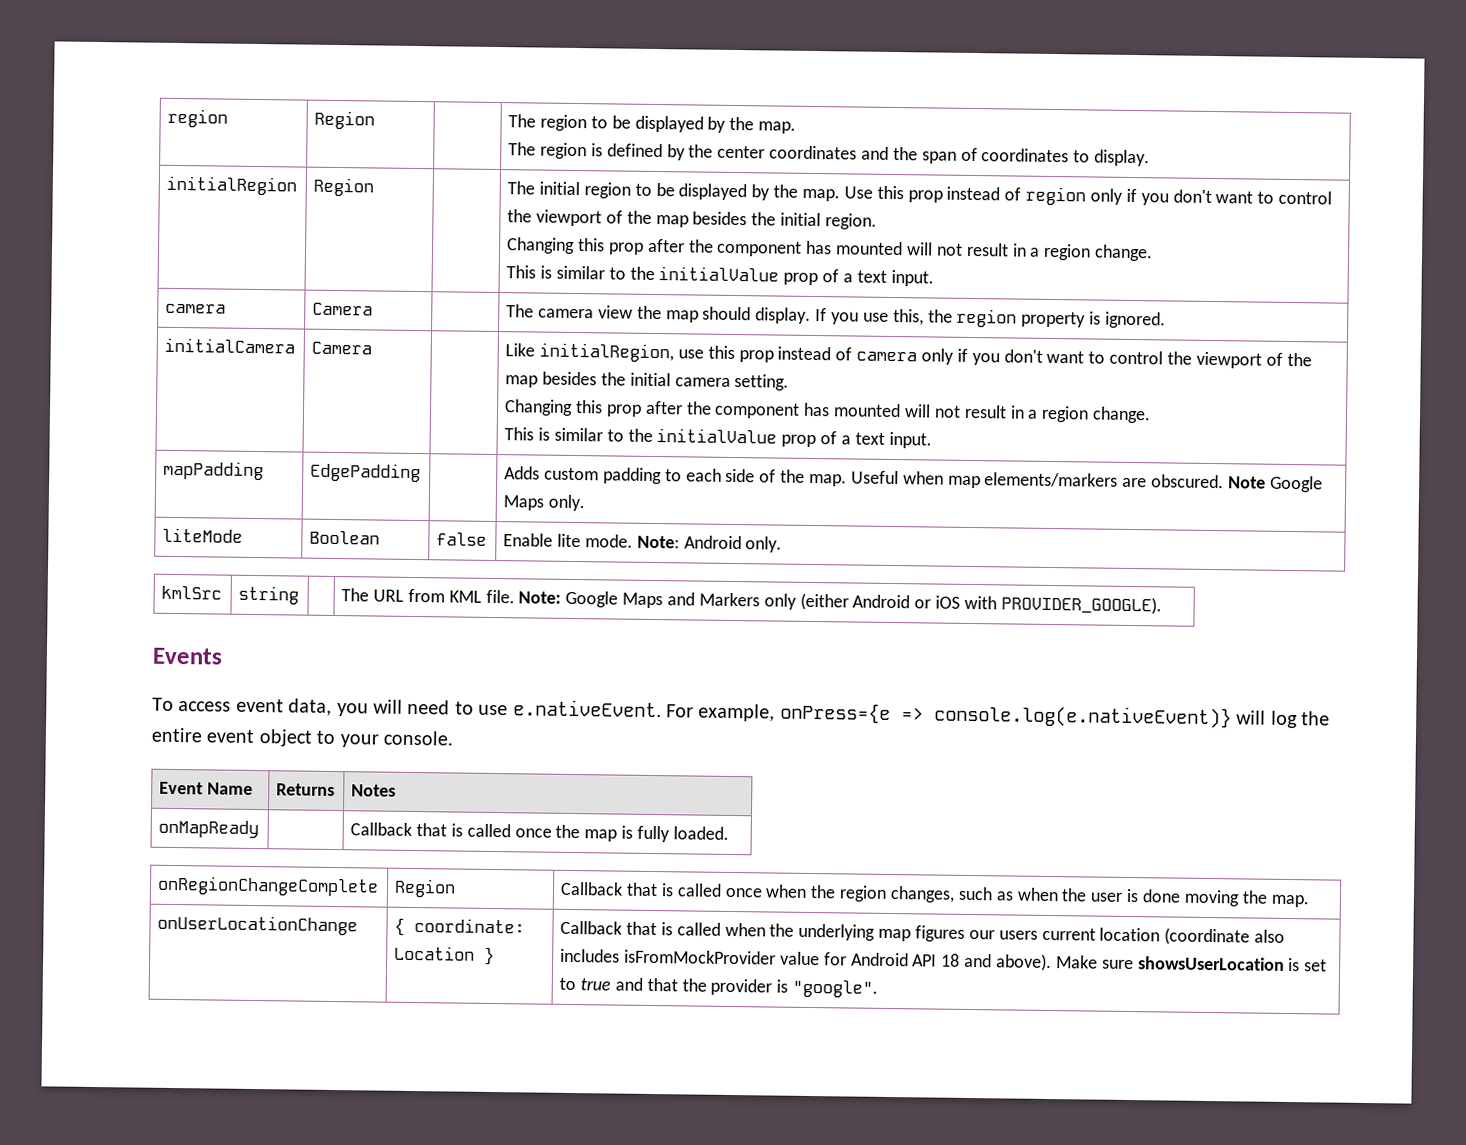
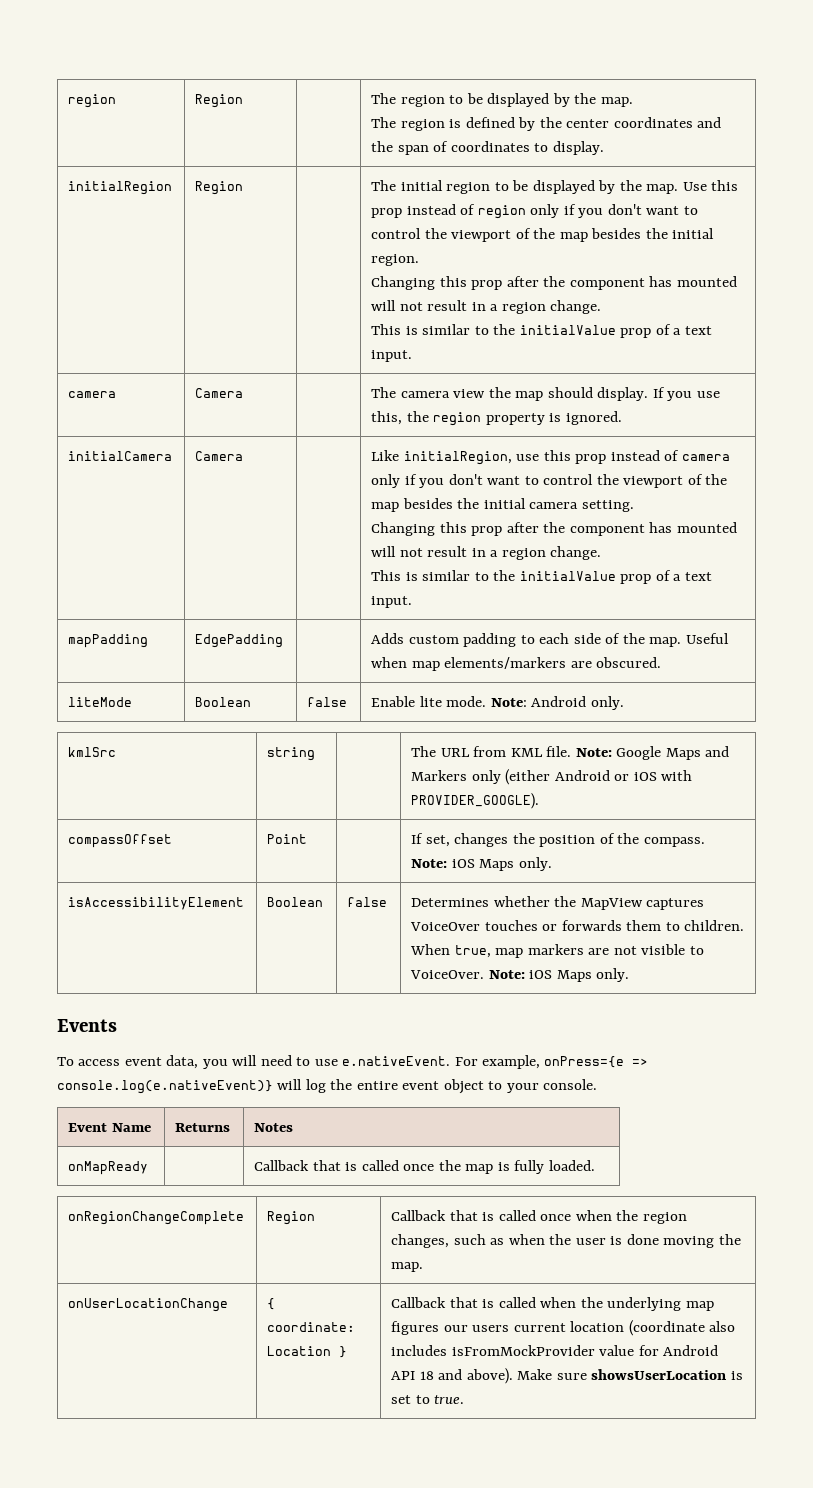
[1228,475,1323,493] [503,494,586,512] Note Google Maps only. -> (662, 662) none
(1162, 605) none -> [68,834,173,848] [267,834,308,844] [411,833,705,847] [411,857,552,871] [68,897,245,910] [267,897,324,907] [347,897,388,907] [411,896,705,910] [410,920,745,931] [410,944,704,958] [410,968,630,982] // compassOffset | Point | | If set, changes the position of the compass. Note: iOS Maps only. // isAccessibilityElement | Boolean | false | Determines whether the MapView captures VoiceOver touches or forwards them to children. When true, map markers are not visible to VoiceOver. Note: iOS Maps only.
[580,977,879,998] true and that the provider is "google". -> [434,1395,465,1404] true.

